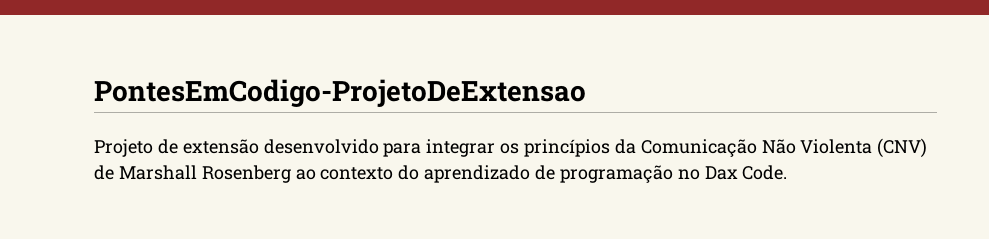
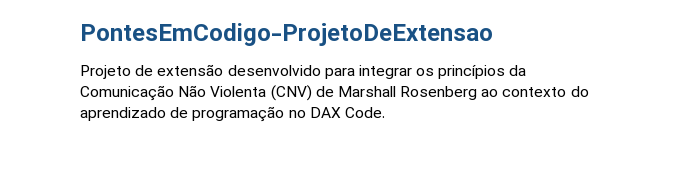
[704,166,738,180] Dax -> [309,107,341,118] DAX

